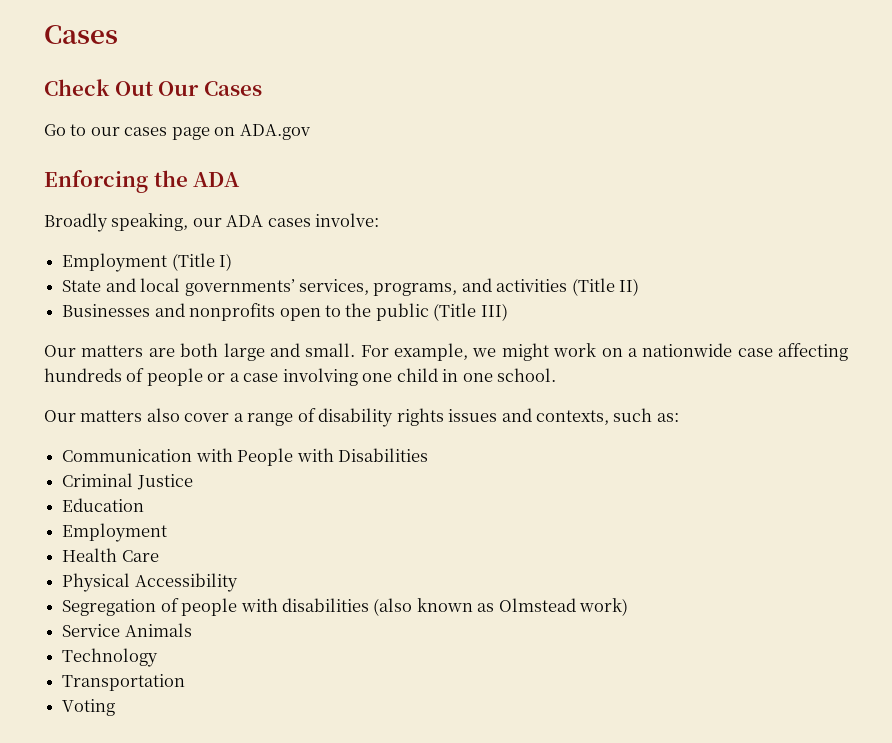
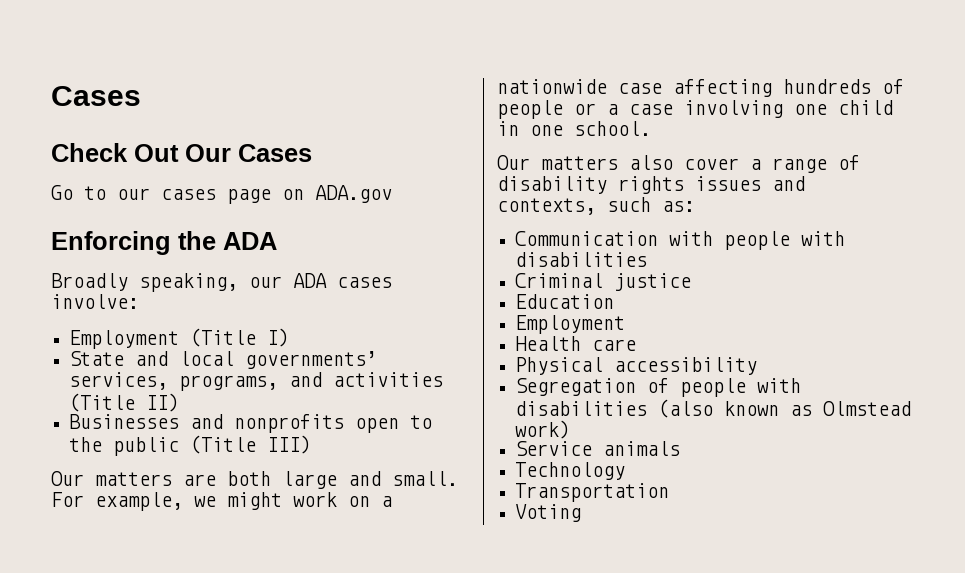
[237,448,428,466] People with Disabilities -> [724,231,846,250] [515,252,648,267] people with disabilities
[136,474,193,490] Justice -> [614,273,692,291] justice
[121,550,159,562] Care -> [592,339,637,351] care
[134,573,238,592] Accessibility -> [614,357,758,375] accessibility
[124,623,192,637] Animals -> [603,441,681,456] animals

